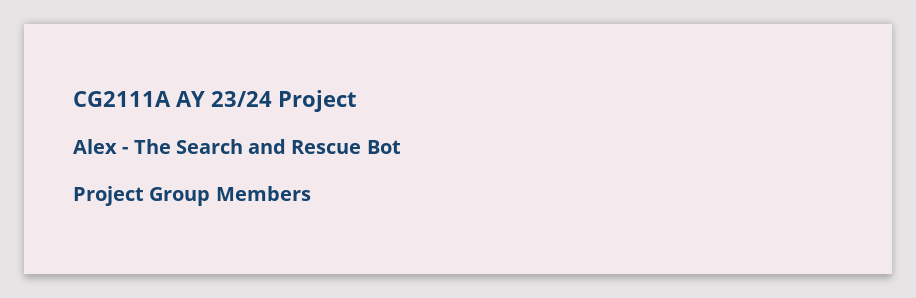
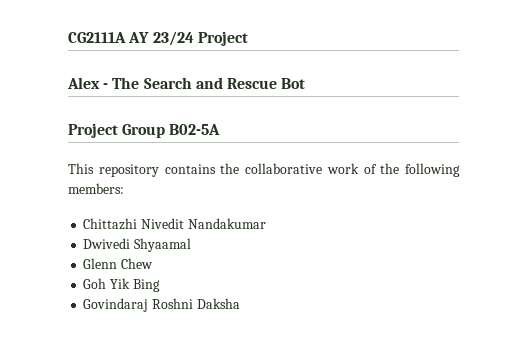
[215,186,311,201] Members -> [169,124,221,135] [68,163,460,177] [68,183,124,194] [83,218,266,230] [83,238,192,252] [83,258,154,269] [83,278,160,292] [83,298,240,312] B02-5A // This repository contains the collaborative work of the following members: // Chittazhi Nivedit Nandakumar // Dwivedi Shyaamal // Glenn Chew // Goh Yik Bing // Govindaraj Roshni Daksha

